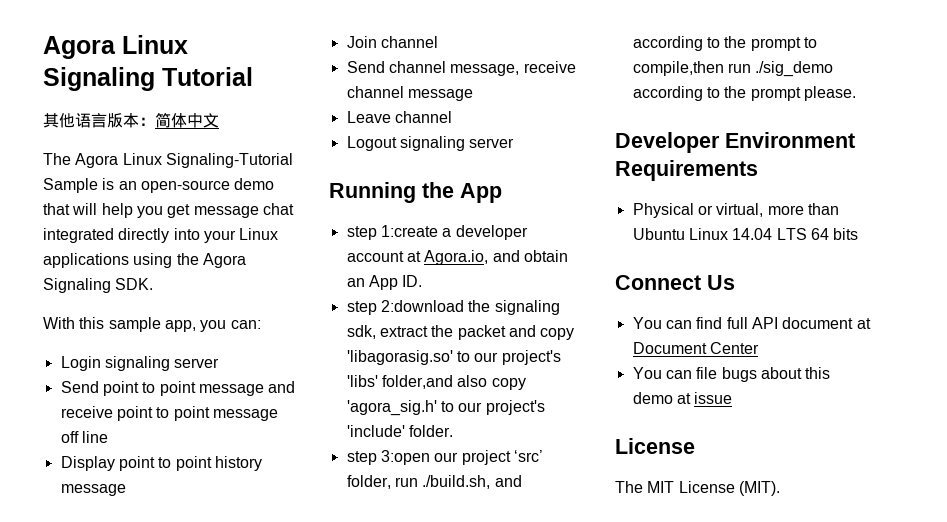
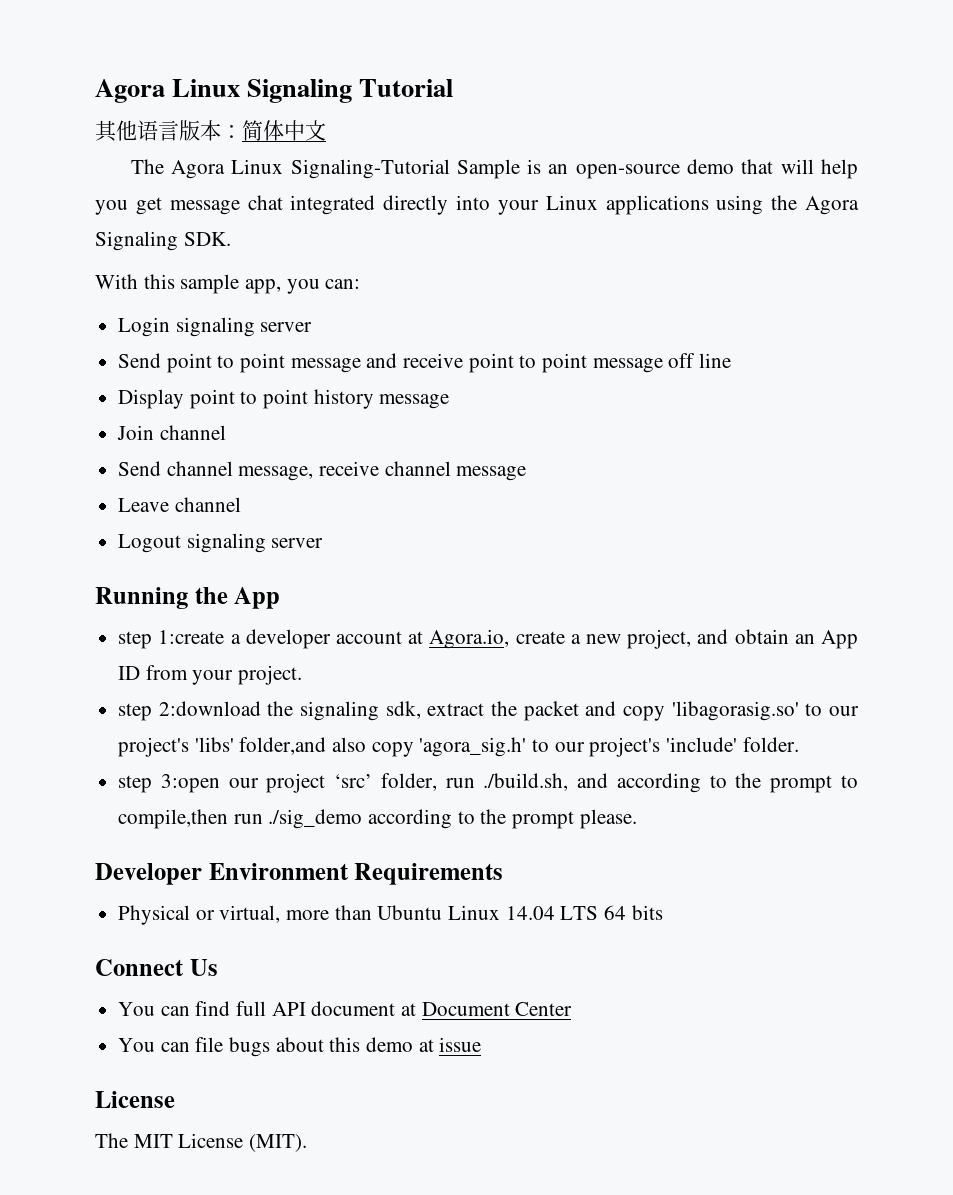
[492,250,568,262] [346,275,423,290] and obtain an App ID. -> [515,629,858,649] [118,665,303,685] create a new project, and obtain an App ID from your project.

